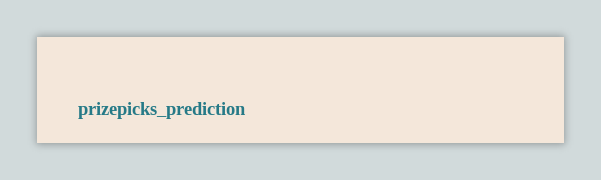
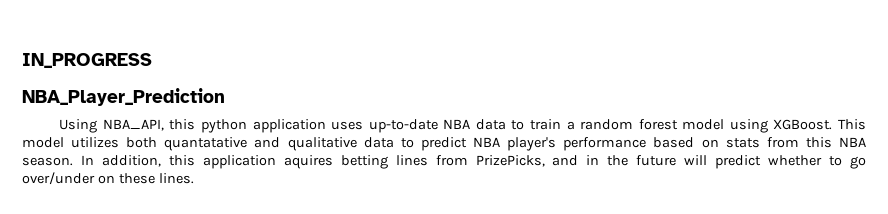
[78,102,246,119] prizepicks_prediction -> [22,53,152,68] [22,88,225,106] [59,119,866,133] [22,137,867,151] [22,155,867,169] [22,172,194,185] IN_PROGRESS // NBA_Player_Prediction // Using NBA_API, this python application uses up-to-date NBA data to train a random forest model using XGBoost. This model utilizes both quantatative and qualitative data to predict NBA player's performance based on stats from this NBA season. In addition, this application aquires betting lines from PrizePicks, and in the future will predict whether to go over/under on these lines.

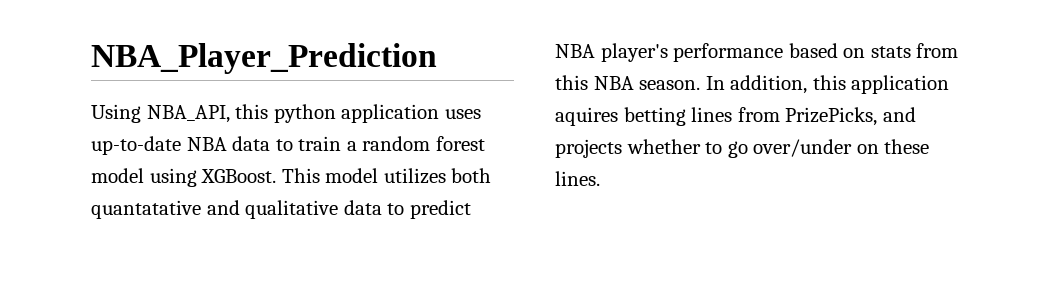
[22,53,152,68] IN_PROGRESS // -> (91, 58) none
[586,155,762,169] in the future will predict -> [555,139,622,158] projects

